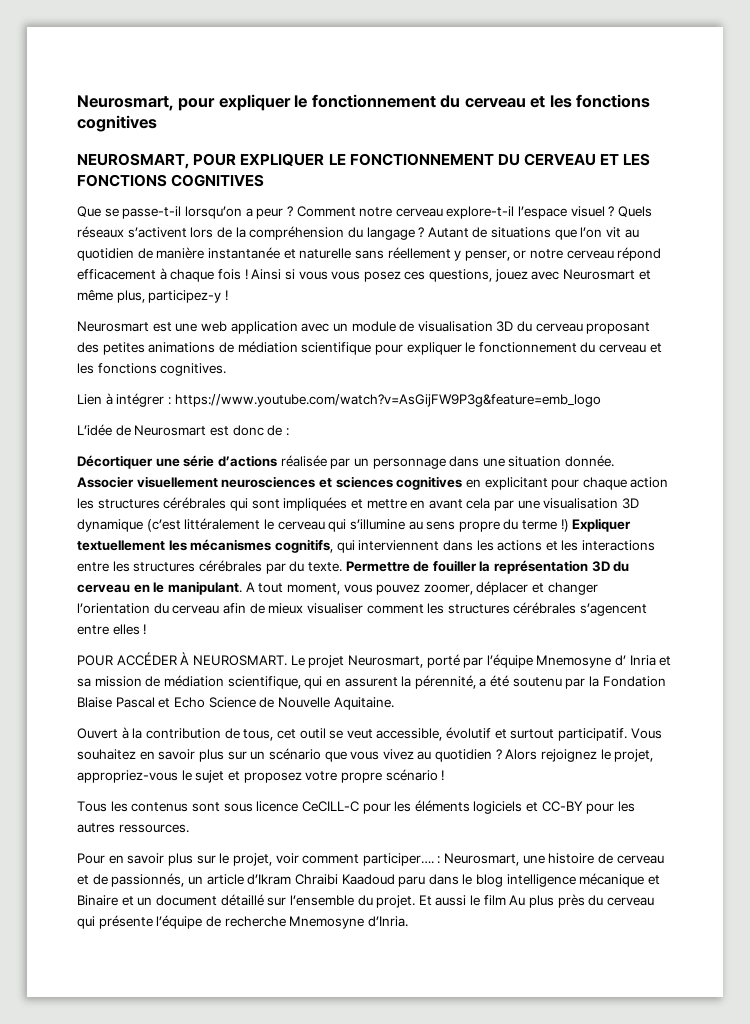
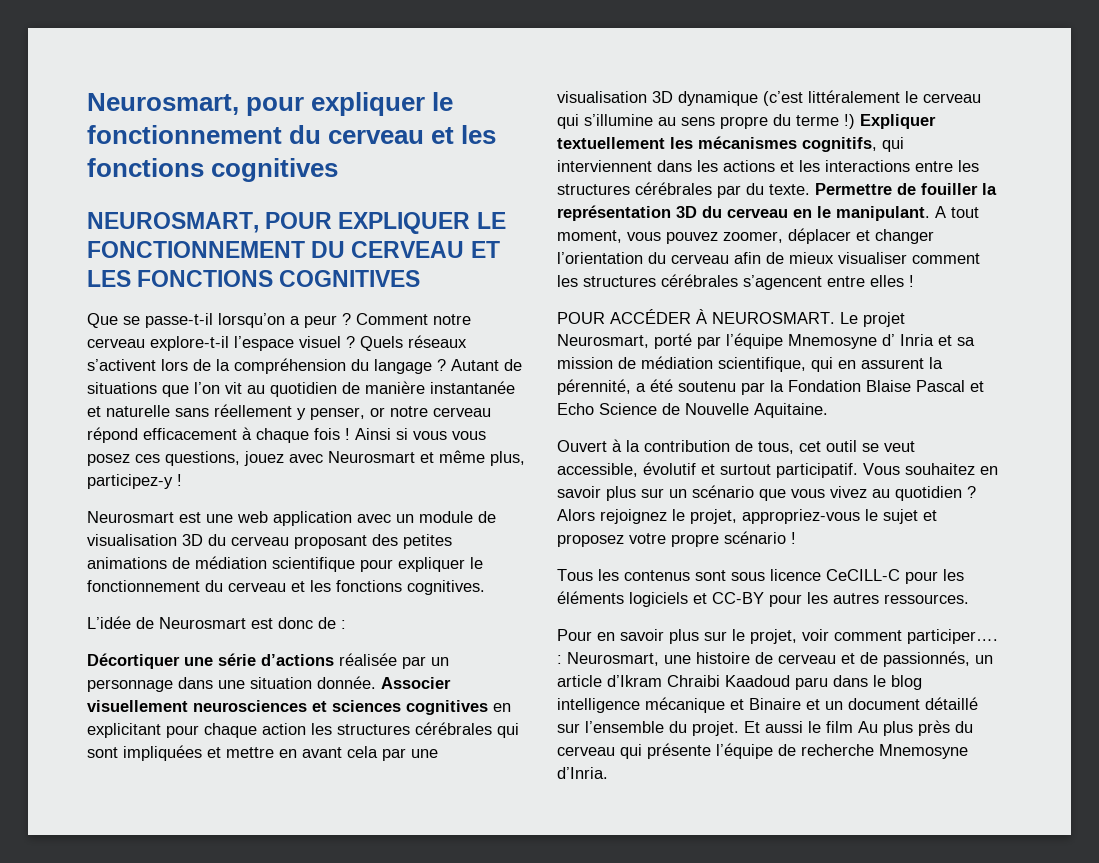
[77,393,601,407] // Lien à intégrer : https://www.youtube.com/watch?v=AsGijFW9P3g&feature=emb_logo -> (485, 587) none

